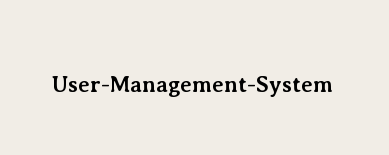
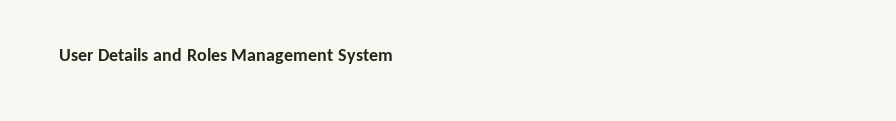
[52,76,333,97] User-Management-System -> [59,48,394,64] User Details and Roles Management System

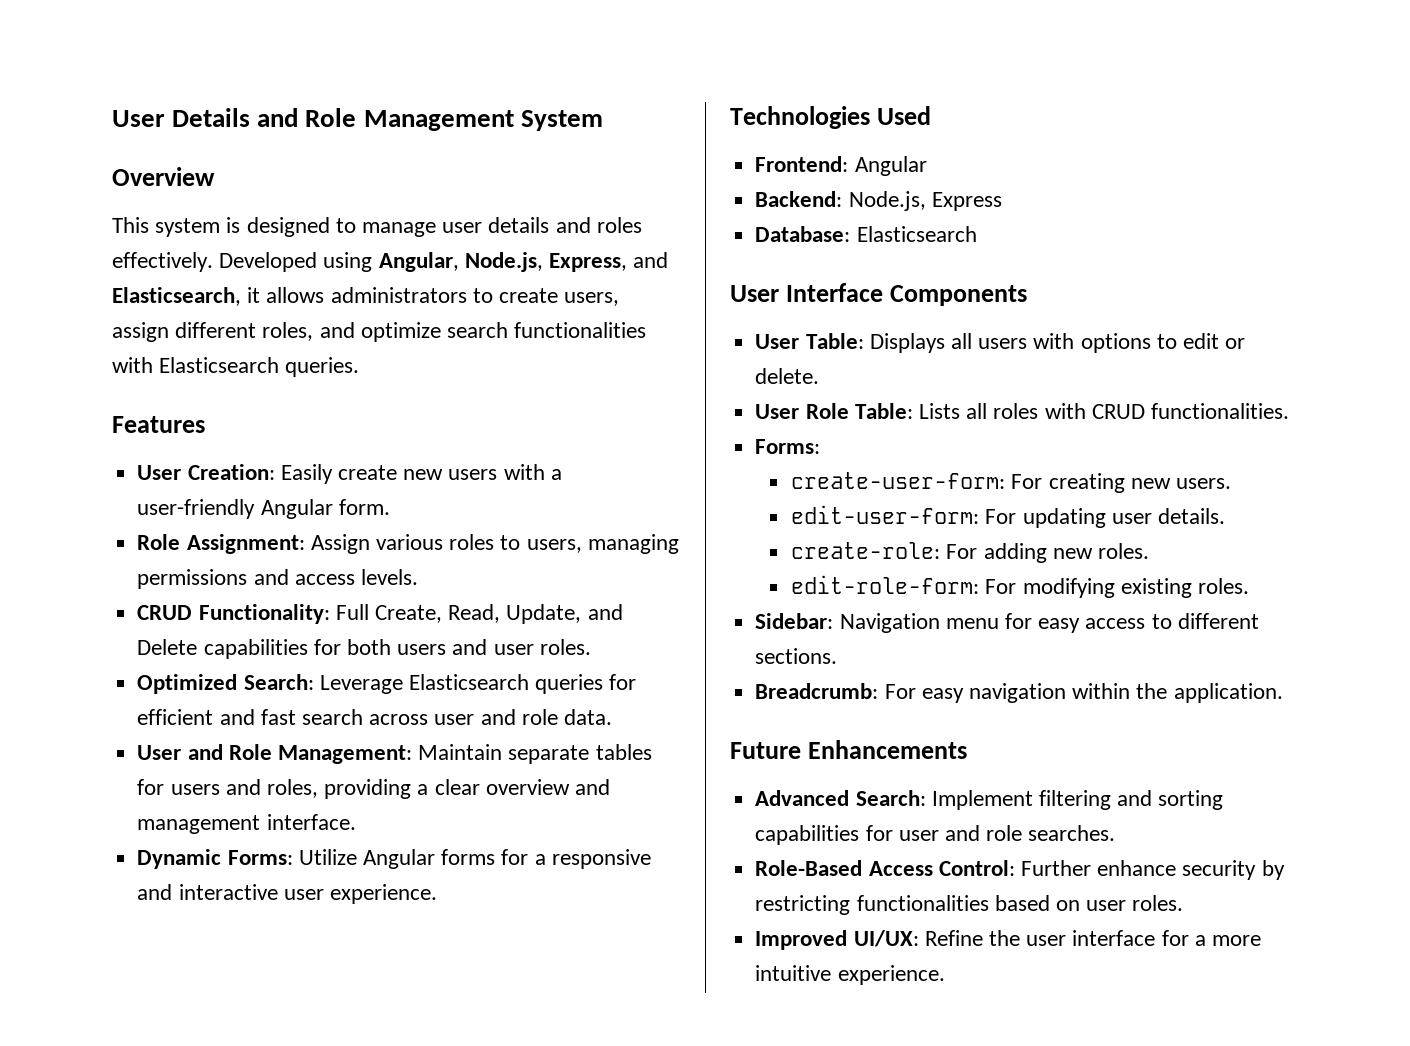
[186,48,227,61] Roles -> [305,108,357,127] Role
(394, 56) none -> [112,167,215,186] [112,217,642,237] [112,252,669,272] [112,287,620,306] [112,322,647,342] [112,357,360,377] [112,416,205,433] [137,464,562,484] [137,499,390,519] [137,534,679,554] [137,569,418,589] [137,604,623,624] [137,639,591,659] [137,674,637,694] [137,709,612,725] [137,744,652,764] [137,779,610,799] [137,814,356,834] [137,849,651,869] [137,884,437,904] [730,106,931,129] [755,156,927,176] [755,191,1002,211] [755,226,977,242] [730,283,1027,306] [755,333,1246,353] [755,368,820,384] [755,403,1289,419] [755,439,821,454] [791,472,1232,493] [791,505,1226,528] [791,542,1150,563] [791,575,1250,598] [755,613,1259,633] [755,648,838,664] [755,683,1283,703] [730,740,967,759] [755,790,1224,810] [755,825,1116,845] [755,860,1285,880] [755,895,1184,915] [755,930,1261,950] [755,965,945,985] // Overview // This system is designed to manage user details and roles effectively. Developed using Angular, Node.js, Express, and Elasticsearch, it allows administrators to create users, assign different roles, and optimize search functionalities with Elasticsearch queries. // Features // User Creation: Easily create new users with a user-friendly Angular form. // Role Assignment: Assign various roles to users, managing permissions and access levels. // CRUD Functionality: Full Create, Read, Update, and Delete capabilities for both users and user roles. // Optimized Search: Leverage Elasticsearch queries for efficient and fast search across user and role data. // User and Role Management: Maintain separate tables for users and roles, providing a clear overview and management interface. // Dynamic Forms: Utilize Angular forms for a responsive and interactive user experience. // Technologies Used // Frontend: Angular // Backend: Node.js, Express // Database: Elasticsearch // User Interface Components // User Table: Displays all users with options to edit or delete. // User Role Table: Lists all roles with CRUD functionalities. // Forms: // create-user-form: For creating new users. // edit-user-form: For updating user details. // create-role: For adding new roles. // edit-role-form: For modifying existing roles. // Sidebar: Navigation menu for easy access to different sections. // Breadcrumb: For easy navigation within the application. // Future Enhancements // Advanced Search: Implement filtering and sorting capabilities for user and role searches. // Role-Based Access Control: Further enhance security by restricting functionalities based on user roles. // Improved UI/UX: Refine the user interface for a more intuitive experience.

